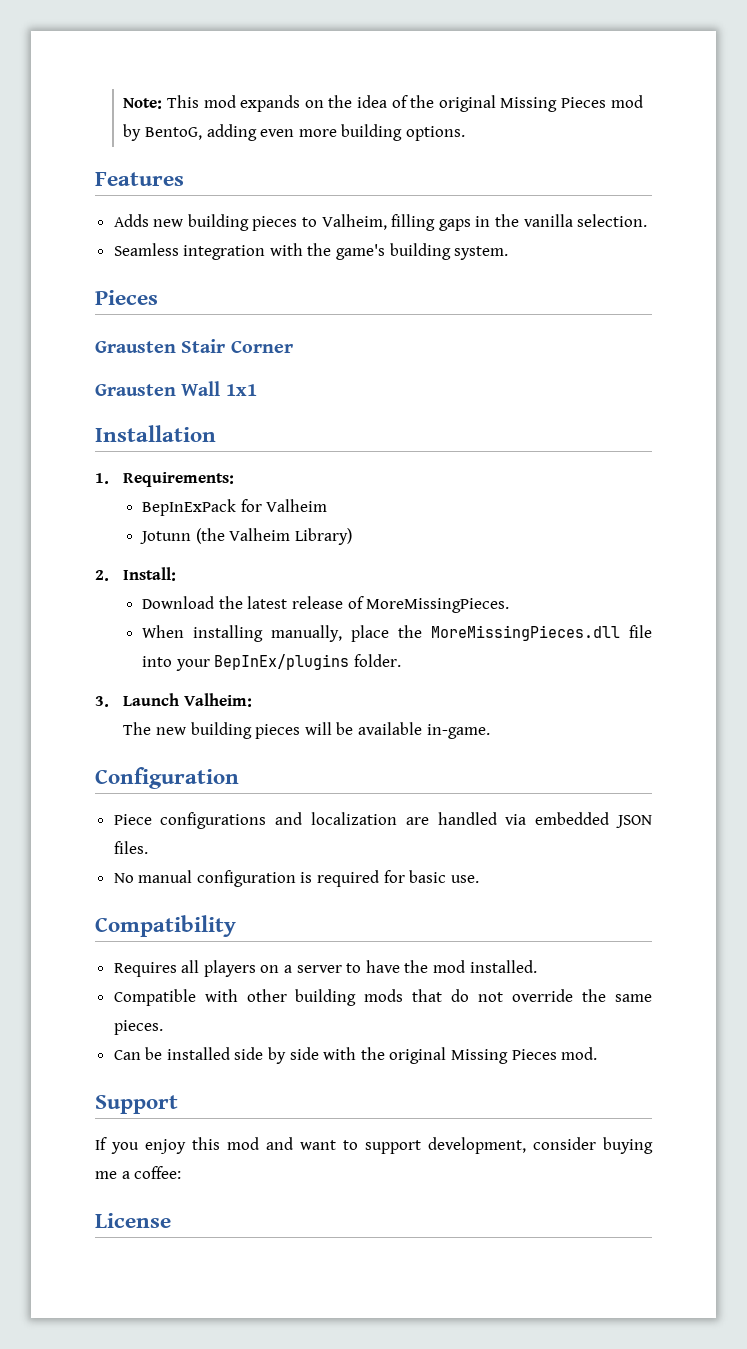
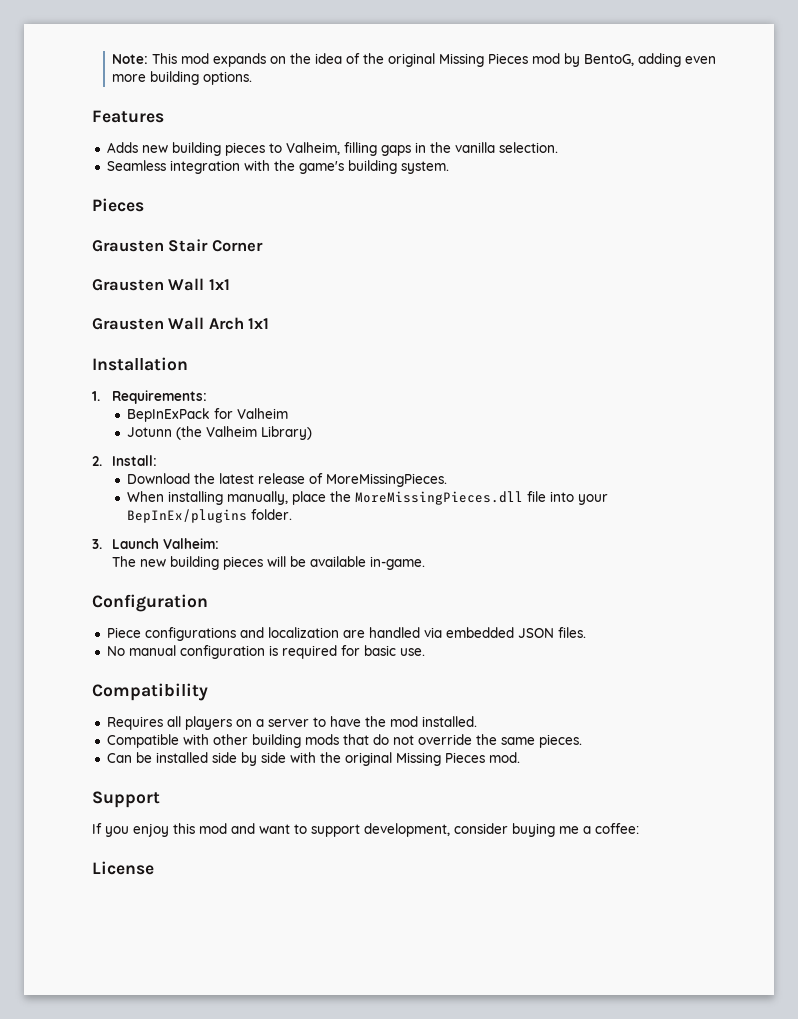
(257, 390) none -> [92,317,270,330] // Grausten Wall Arch 1x1

